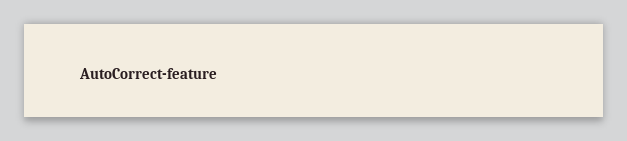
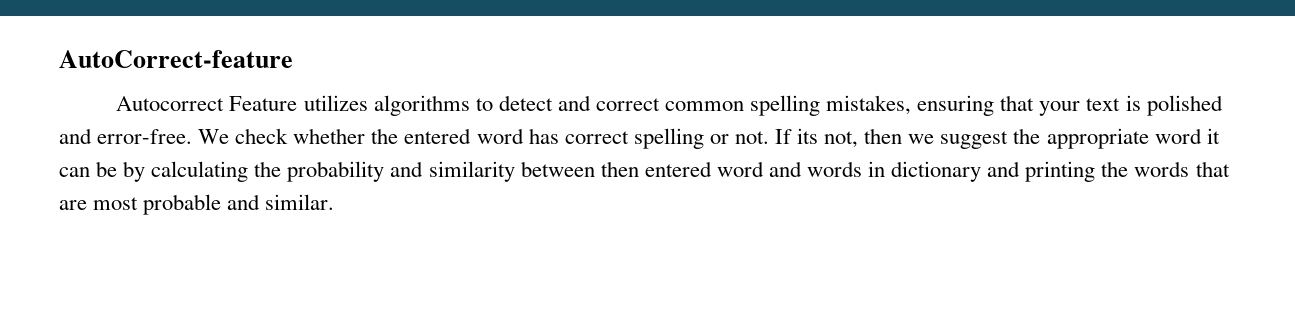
(217, 73) none -> [116,95,1223,116] [59,128,1220,149] [59,161,1230,182] [59,194,335,215] // Autocorrect Feature utilizes algorithms to detect and correct common spelling mistakes, ensuring that your text is polished and error-free. We check whether the entered word has correct spelling or not. If its not, then we suggest the appropriate word it can be by calculating the probability and similarity between then entered word and words in dictionary and printing the words that are most probable and similar.

